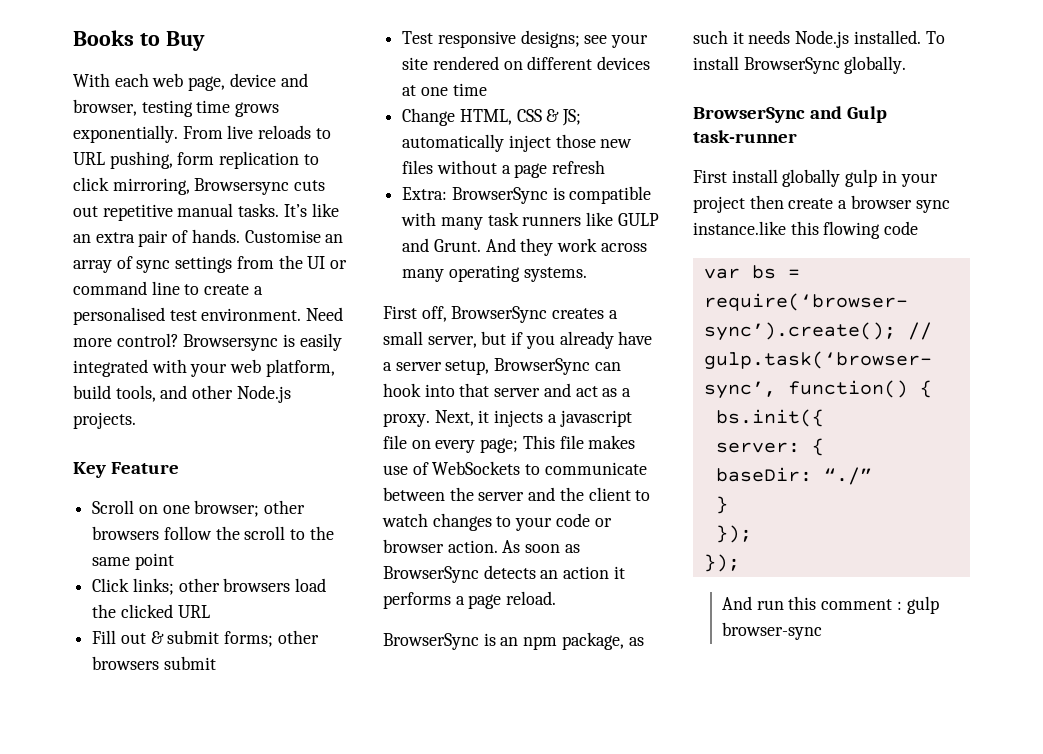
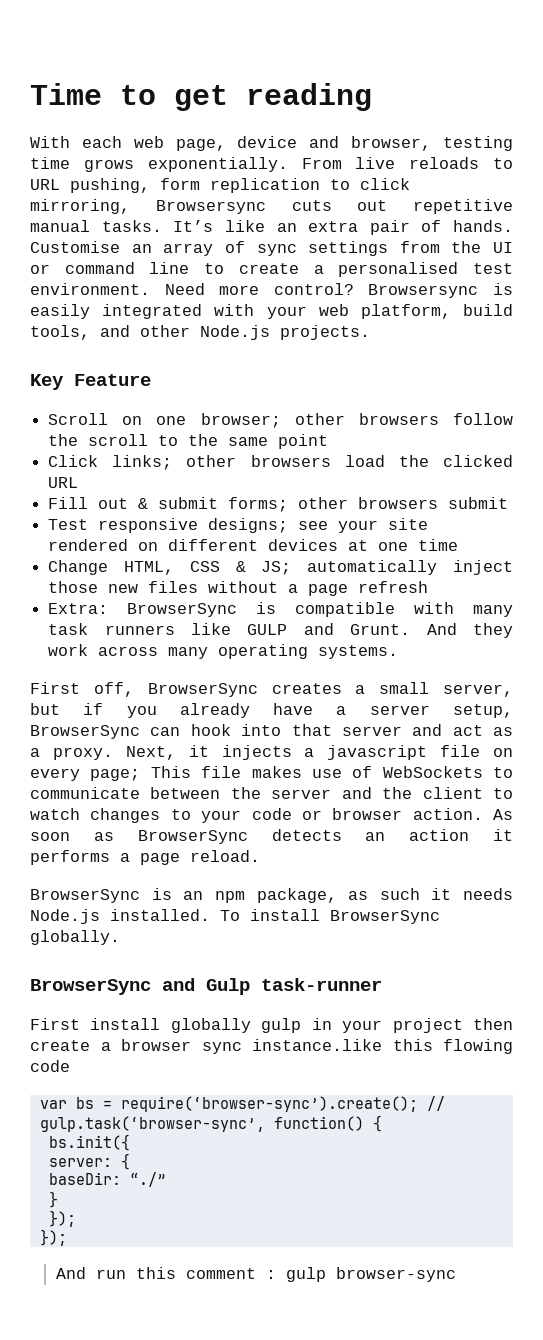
[73,30,205,51] Books to Buy -> [30,83,372,111] Time to get reading

